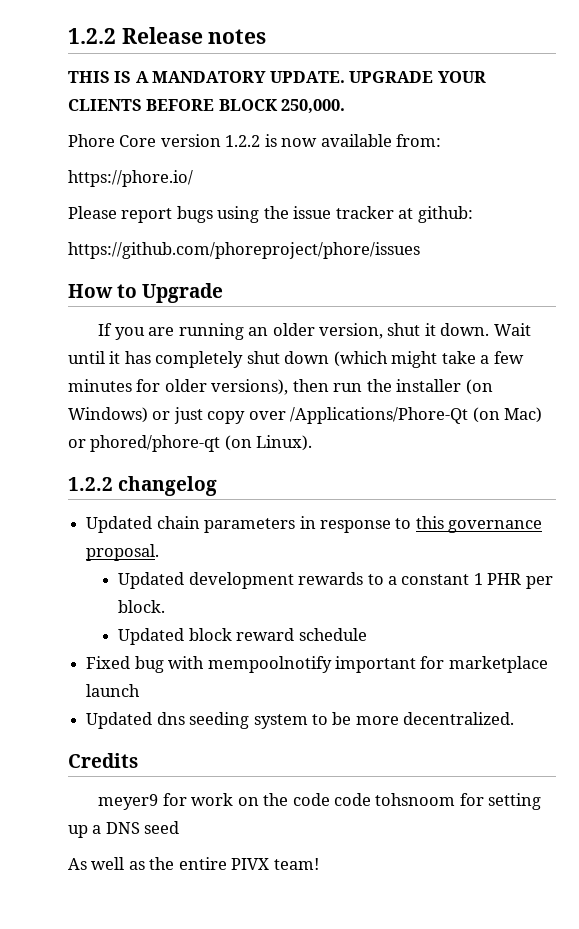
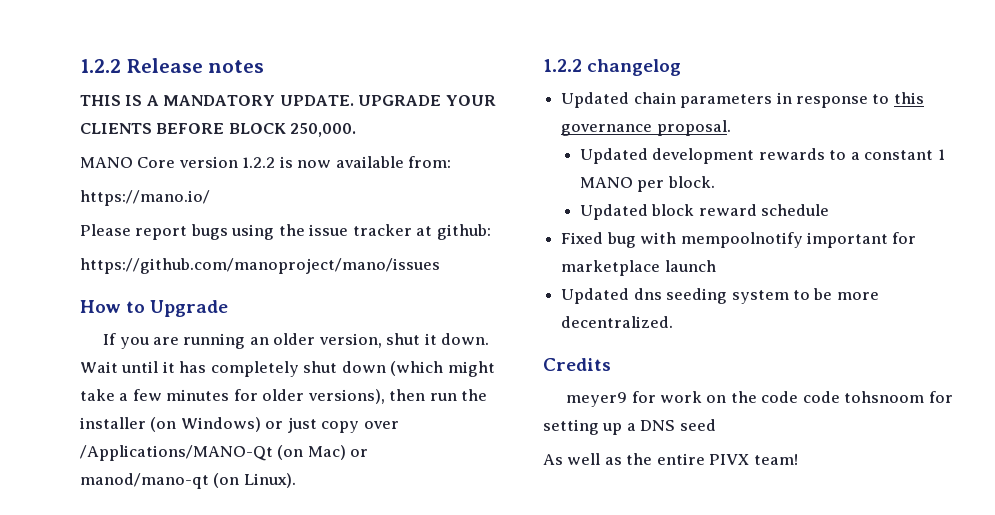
[68,134,115,147] Phore -> [80,157,133,168] MANO
[68,170,193,187] https://phore.io/ -> [80,190,210,206] https://mano.io/
[68,242,420,259] https://github.com/phoreproject/phore/issues -> [80,258,440,274] https://github.com/manoproject/mano/issues
[290,407,469,424] /Applications/Phore-Qt -> [80,445,273,461] /Applications/MANO-Qt
[90,435,221,452] phored/phore-qt -> [80,473,209,489] manod/mano-qt
[487,573,522,585] PHR -> [579,177,633,188] MANO

